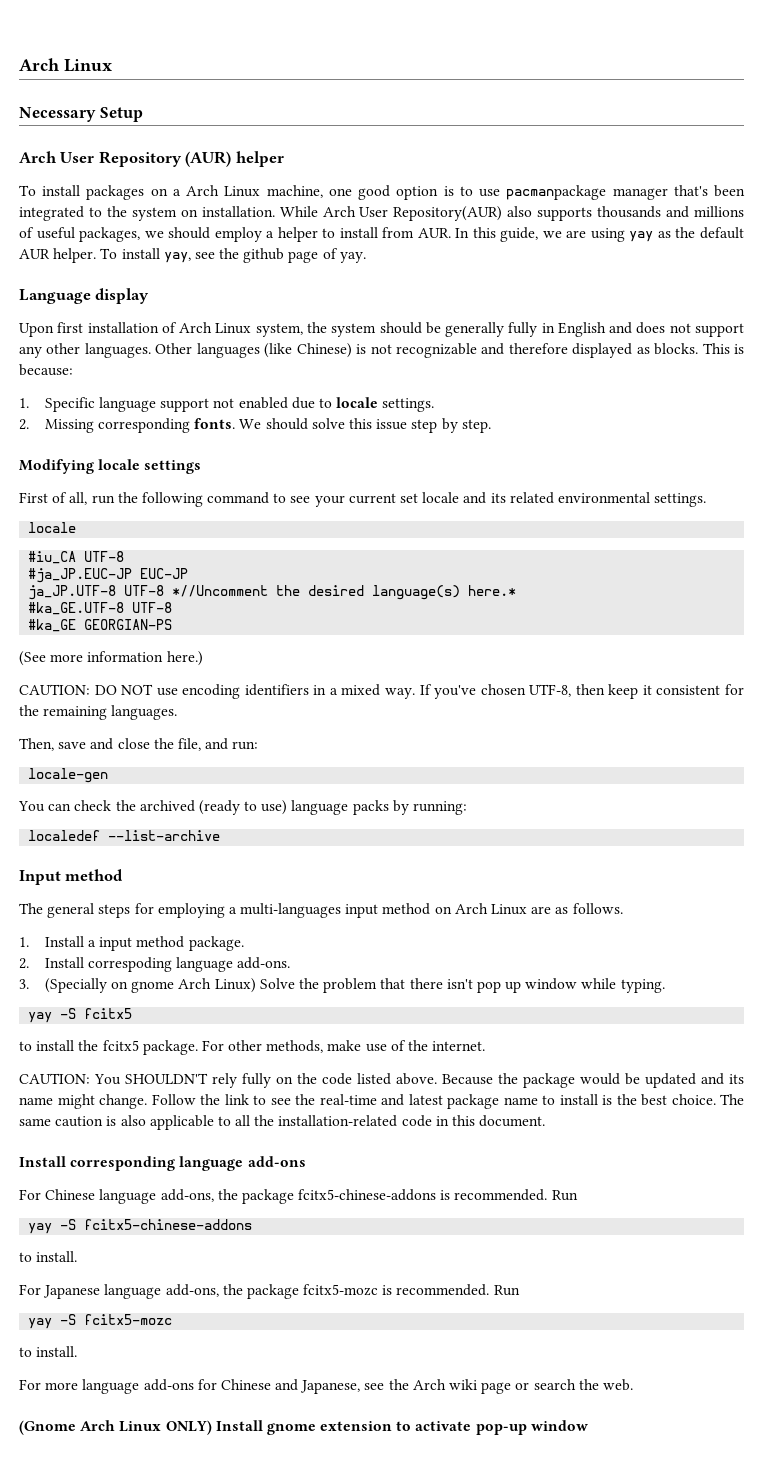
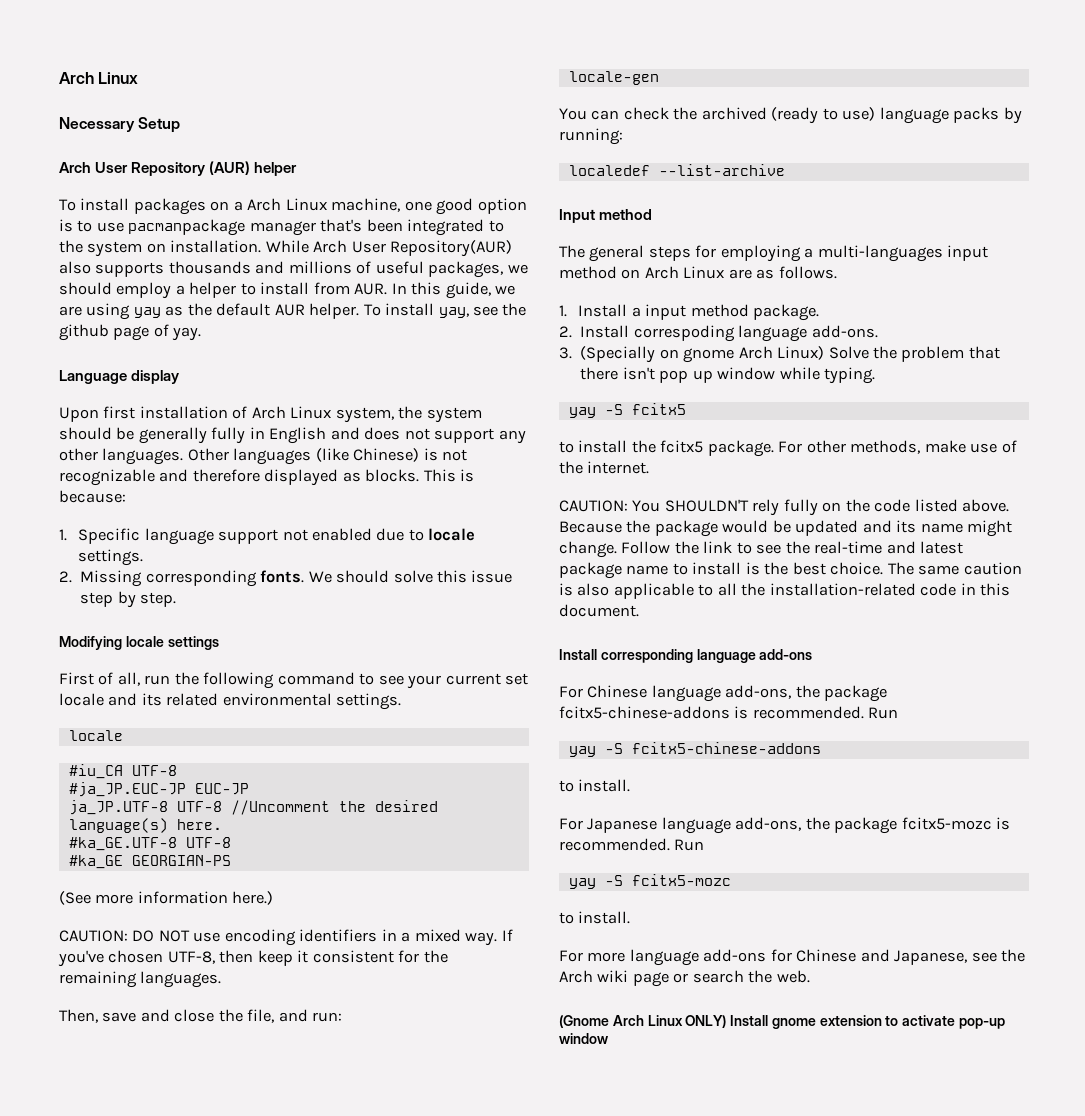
[172,585,269,597] *//Uncomment -> [230,800,330,815] //Uncomment
[468,585,517,596] here.* -> [176,819,222,830] here.

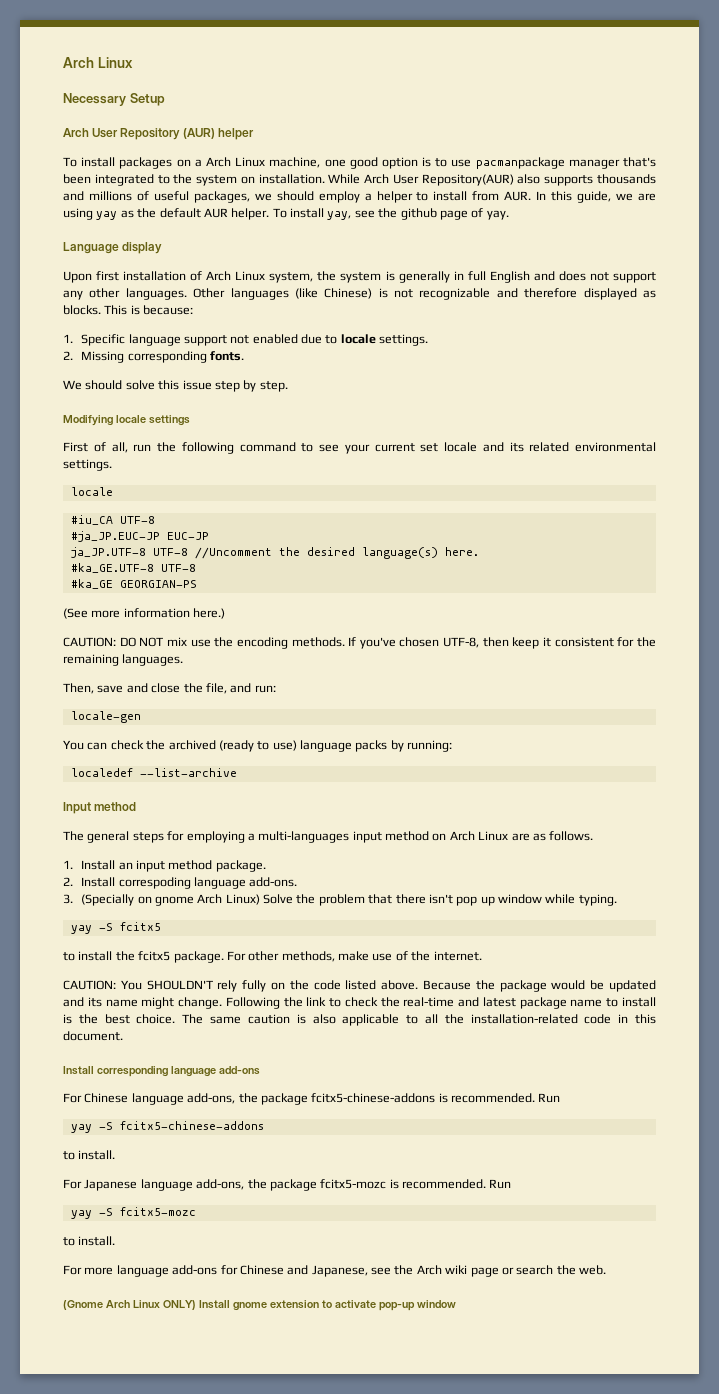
[59,427,265,444] should be generally fully in -> [385,271,486,283] is generally in full
(305, 576) none -> (244, 356) //
[193,929,498,946] use encoding identifiers in a mixed way. -> [166,637,345,649] mix use the encoding methods.
[631,307,641,317] a -> [118,862,133,870] an
[621,541,671,554] Follow -> [225,997,280,1009] Following
[756,544,782,554] see -> [344,997,378,1007] check

